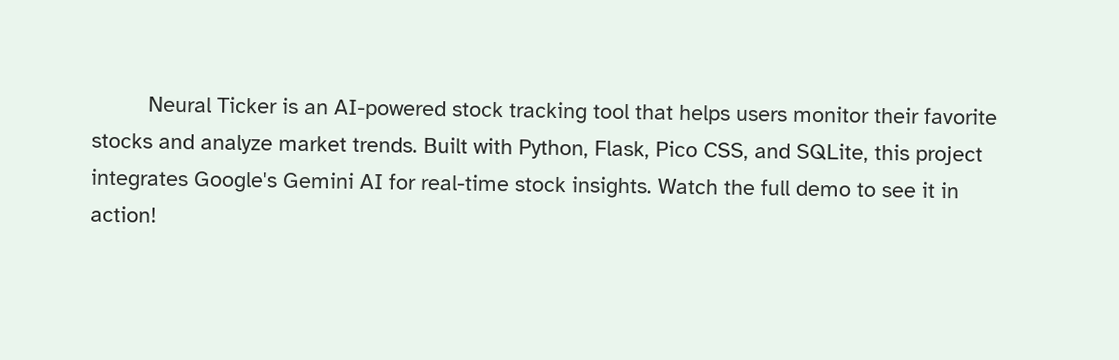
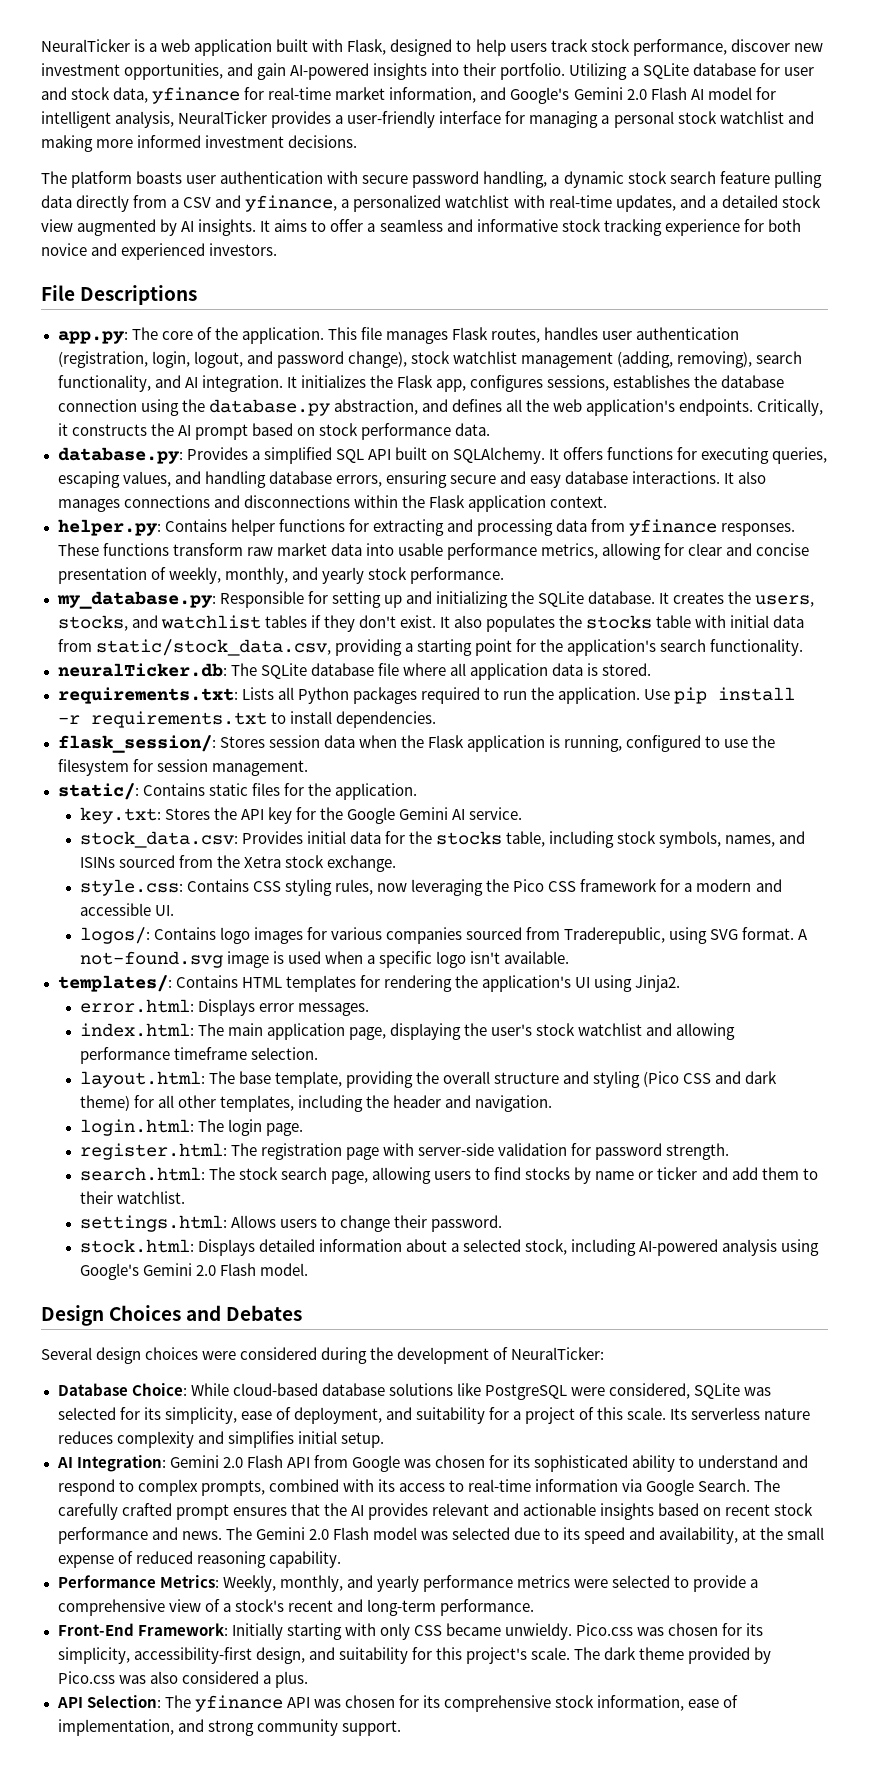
[147,96,998,125] [91,132,983,166] [90,168,960,199] [90,205,157,223] Neural Ticker is an AI-powered stock tracking tool that helps users monitor their favorite stocks and analyze market trends. Built with Python, Flask, Pico CSS, and SQLite, this project integrates Google's Gemini AI for real-time stock insights. Watch the full demo to see it in action! -> [41,39,823,56] [41,63,814,80] [41,87,776,104] [41,111,814,128] [41,135,358,152] [41,171,822,188] [41,195,821,212] [41,219,801,236] [41,243,278,260] [41,285,198,305] [57,327,740,344] [57,351,803,368] [57,375,785,392] [57,399,824,416] [57,423,490,440] [57,447,828,464] [57,471,767,488] [57,495,607,512] [57,519,796,536] [57,543,810,560] [57,567,504,584] [56,591,815,609] [57,615,805,632] [57,639,803,656] [57,663,651,680] [57,687,796,704] [57,711,436,728] [57,735,776,753] [57,759,308,776] [57,783,417,800] [79,807,523,824] [79,831,806,848] [79,855,397,872] [79,879,782,896] [79,903,174,916] [79,927,809,944] [79,951,570,968] [57,975,680,992] [79,999,369,1016] [79,1023,736,1040] [79,1047,318,1064] [79,1071,778,1088] [79,1095,553,1112] [79,1119,303,1136] [79,1143,730,1160] [79,1167,818,1184] [79,1191,185,1204] [79,1215,503,1232] [79,1239,820,1256] [79,1263,309,1280] [41,1305,303,1326] [41,1347,605,1364] [57,1383,772,1400] [57,1407,811,1424] [57,1431,384,1448] [56,1455,809,1472] [57,1479,781,1496] [57,1503,814,1520] [57,1527,825,1544] [57,1551,341,1568] [57,1575,759,1592] [57,1599,534,1616] [57,1623,764,1640] [57,1647,772,1664] [57,1671,308,1688] [56,1695,739,1712] [57,1719,401,1736] NeuralTicker is a web application built with Flask, designed to help users track stock performance, discover new investment opportunities, and gain AI-powered insights into their portfolio. Utilizing a SQLite database for user and stock data, yfinance for real-time market information, and Google's Gemini 2.0 Flash AI model for intelligent analysis, NeuralTicker provides a user-friendly interface for managing a personal stock watchlist and making more informed investment decisions. // The platform boasts user authentication with secure password handling, a dynamic stock search feature pulling data directly from a CSV and yfinance, a personalized watchlist with real-time updates, and a detailed stock view augmented by AI insights. It aims to offer a seamless and informative stock tracking experience for both novice and experienced investors. // File Descriptions // app.py: The core of the application. This file manages Flask routes, handles user authentication (registration, login, logout, and password change), stock watchlist management (adding, removing), search functionality, and AI integration. It initializes the Flask app, configures sessions, establishes the database connection using the database.py abstraction, and defines all the web application's endpoints. Critically, it constructs the AI prompt based on stock performance data. // database.py: Provides a simplified SQL API built on SQLAlchemy. It offers functions for executing queries, escaping values, and handling database errors, ensuring secure and easy database interactions. It also manages connections and disconnections within the Flask application context. // helper.py: Contains helper functions for extracting and processing data from yfinance responses. These functions transform raw market data into usable performance metrics, allowing for clear and concise presentation of weekly, monthly, and yearly stock performance. // my_database.py: Responsible for setting up and initializing the SQLite database. It creates the users, stocks, and watchlist tables if they don't exist. It also populates the stocks table with initial data from static/stock_data.csv, providing a starting point for the application's search functionality. // neuralTicker.db: The SQLite database file where all application data is stored. // requirements.txt: Lists all Python packages required to run the application. Use pip install -r requirements.txt to install dependencies. // flask_session/: Stores session data when the Flask application is running, configured to use the filesystem for session management. // static/: Contains static files for the application. // key.txt: Stores the API key for the Google Gemini AI service. // stock_data.csv: Provides initial data for the stocks table, including stock symbols, names, and ISINs sourced from the Xetra stock exchange. // style.css: Contains CSS styling rules, now leveraging the Pico CSS framework for a modern and accessible UI. // logos/: Contains logo images for various companies sourced from Traderepublic, using SVG format. A not-found.svg image is used when a specific logo isn't available. // templates/: Contains HTML templates for rendering the application's UI using Jinja2. // error.html: Displays error messages. // index.html: The main application page, displaying the user's stock watchlist and allowing performance timeframe selection. // layout.html: The base template, providing the overall structure and styling (Pico CSS and dark theme) for all other templates, including the header and navigation. // login.html: The login page. // register.html: The registration page with server-side validation for password strength. // search.html: The stock search page, allowing users to find stocks by name or ticker and add them to their watchlist. // settings.html: Allows users to change their password. // stock.html: Displays detailed information about a selected stock, including AI-powered analysis using Google's Gemini 2.0 Flash model. // Design Choices and Debates // Several design choices were considered during the development of NeuralTicker: // Database Choice: While cloud-based database solutions like PostgreSQL were considered, SQLite was selected for its simplicity, ease of deployment, and suitability for a project of this scale. Its serverless nature reduces complexity and simplifies initial setup. // AI Integration: Gemini 2.0 Flash API from Google was chosen for its sophisticated ability to understand and respond to complex prompts, combined with its access to real-time information via Google Search. The carefully crafted prompt ensures that the AI provides relevant and actionable insights based on recent stock performance and news. The Gemini 2.0 Flash model was selected due to its speed and availability, at the small expense of reduced reasoning capability. // Performance Metrics: Weekly, monthly, and yearly performance metrics were selected to provide a comprehensive view of a stock's recent and long-term performance. // Front-End Framework: Initially starting with only CSS became unwieldy. Pico.css was chosen for its simplicity, accessibility-first design, and suitability for this project's scale. The dark theme provided by Pico.css was also considered a plus. // API Selection: The yfinance API was chosen for its comprehensive stock information, ease of implementation, and strong community support.

